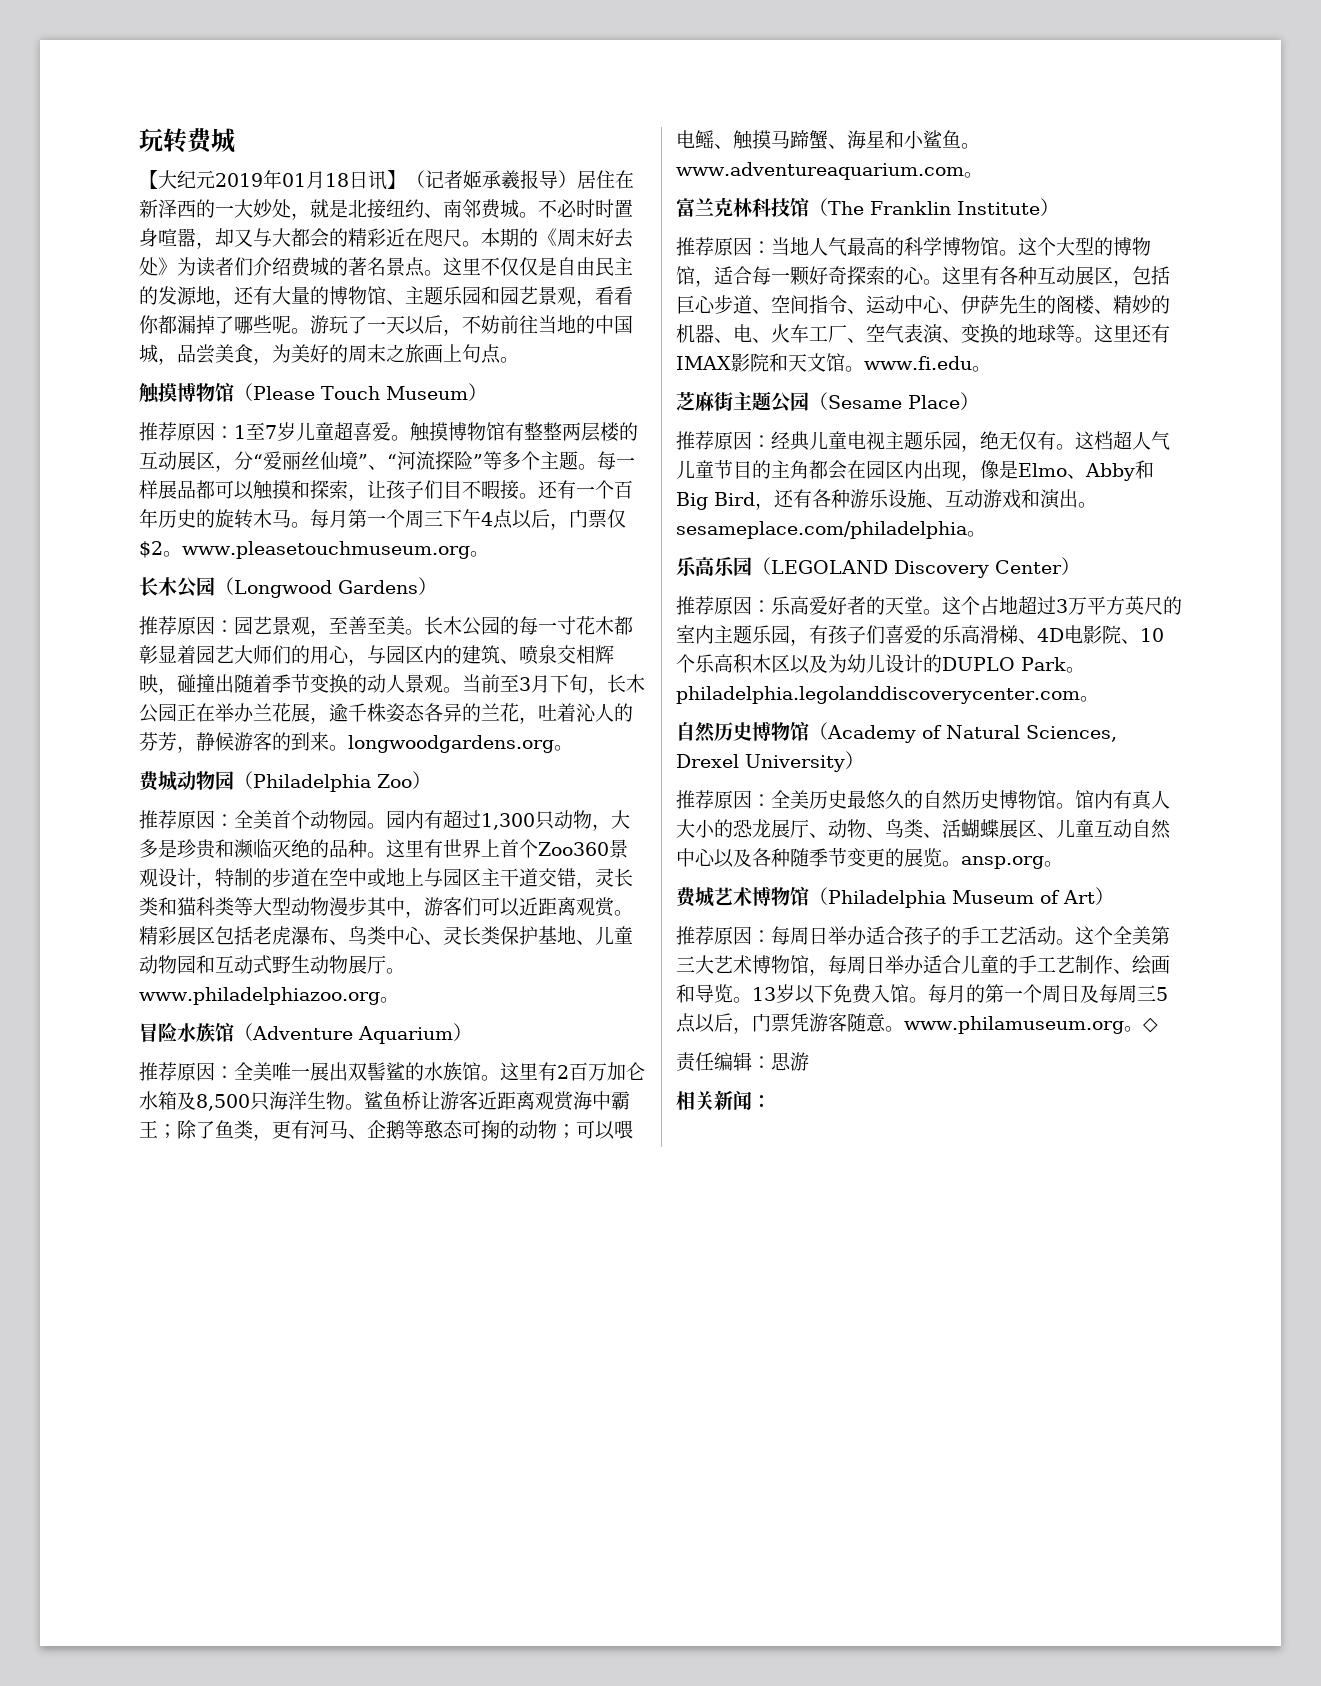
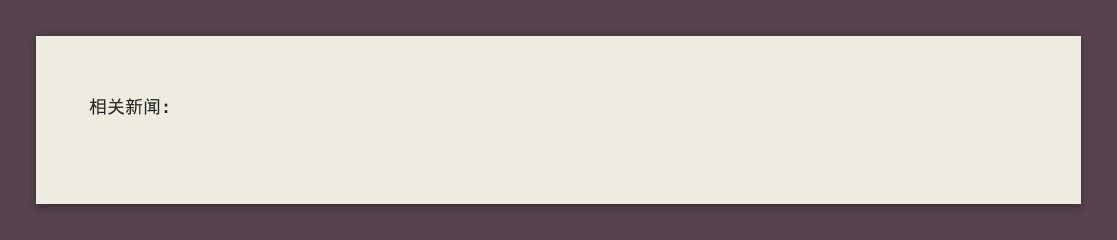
[139,128,235,153] [139,170,634,190] [139,199,633,220] [139,228,633,249] [139,257,633,277] [139,286,633,307] [139,315,633,336] [139,344,519,365] [139,382,487,404] [139,422,638,442] [139,451,635,472] [139,480,633,501] [139,509,626,530] [139,541,489,559] [139,577,437,598] [139,616,633,637] [139,645,614,666] [139,673,645,695] [139,703,633,724] [139,732,573,753] [139,771,431,792] [139,810,630,831] [139,839,628,859] [139,868,633,889] [139,897,633,918] [139,926,633,945] [139,955,405,974] [139,987,399,1005] [139,1022,472,1044] [139,1062,645,1081] [139,1091,630,1111] [139,1120,633,1141] [676,130,980,150] [676,162,983,180] [676,197,1059,217] [676,237,1151,256] [676,266,1170,287] [676,295,1170,315] [676,324,1170,344] [676,353,991,372] [676,391,979,413] [676,431,1170,452] [676,459,1154,481] [676,489,1097,510] [676,521,986,539] [676,557,1080,578] [676,596,1182,615] [676,625,1164,646] [676,654,1085,674] [676,686,1099,704] [676,721,1117,743] [676,751,864,772] [676,790,1170,810] [676,819,1171,839] [676,847,1063,869] [676,886,1114,908] [676,926,1170,946] [676,955,1170,976] [676,984,1168,1004] [676,1013,1158,1034] [676,1052,809,1072] 玩转费城 // 【大纪元2019年01月18日讯】（记者姬承羲报导）居住在新泽西的一大妙处，就是北接纽约、南邻费城。不必时时置身喧嚣，却又与大都会的精彩近在咫尺。本期的《周末好去处》为读者们介绍费城的著名景点。这里不仅仅是自由民主的发源地，还有大量的博物馆、主题乐园和园艺景观，看看你都漏掉了哪些呢。游玩了一天以后，不妨前往当地的中国城，品尝美食，为美好的周末之旅画上句点。 // 触摸博物馆（Please Touch Museum） // 推荐原因：1至7岁儿童超喜爱。触摸博物馆有整整两层楼的互动展区，分“爱丽丝仙境”、“河流探险”等多个主题。每一样展品都可以触摸和探索，让孩子们目不暇接。还有一个百年历史的旋转木马。每月第一个周三下午4点以后，门票仅$2。www.pleasetouchmuseum.org。 // 长木公园（Longwood Gardens） // 推荐原因：园艺景观，至善至美。长木公园的每一寸花木都彰显着园艺大师们的用心，与园区内的建筑、喷泉交相辉映，碰撞出随着季节变换的动人景观。当前至3月下旬，长木公园正在举办兰花展，逾千株姿态各异的兰花，吐着沁人的芬芳，静候游客的到来。longwoodgardens.org。 // 费城动物园（Philadelphia Zoo） // 推荐原因：全美首个动物园。园内有超过1,300只动物，大多是珍贵和濒临灭绝的品种。这里有世界上首个Zoo360景观设计，特制的步道在空中或地上与园区主干道交错，灵长类和猫科类等大型动物漫步其中，游客们可以近距离观赏。精彩展区包括老虎瀑布、鸟类中心、灵长类保护基地、儿童动物园和互动式野生动物展厅。www.philadelphiazoo.org。 // 冒险水族馆（Adventure Aquarium） // 推荐原因：全美唯一展出双髻鲨的水族馆。这里有2百万加仑水箱及8,500只海洋生物。鲨鱼桥让游客近距离观赏海中霸王；除了鱼类，更有河马、企鹅等憨态可掬的动物；可以喂电鳐、触摸马蹄蟹、海星和小鲨鱼。www.adventureaquarium.com。 // 富兰克林科技馆（The Franklin Institute） // 推荐原因：当地人气最高的科学博物馆。这个大型的博物馆，适合每一颗好奇探索的心。这里有各种互动展区，包括巨心步道、空间指令、运动中心、伊萨先生的阁楼、精妙的机器、电、火车工厂、空气表演、变换的地球等。这里还有IMAX影院和天文馆。www.fi.edu。 // 芝麻街主题公园（Sesame Place） // 推荐原因：经典儿童电视主题乐园，绝无仅有。这档超人气儿童节目的主角都会在园区内出现，像是Elmo、Abby和Big Bird，还有各种游乐设施、互动游戏和演出。sesameplace.com/philadelphia。 // 乐高乐园（LEGOLAND Discovery Center） // 推荐原因：乐高爱好者的天堂。这个占地超过3万平方英尺的室内主题乐园，有孩子们喜爱的乐高滑梯、4D电影院、10个乐高积木区以及为幼儿设计的DUPLO Park。philadelphia.legolanddiscoverycenter.com。 // 自然历史博物馆（Academy of Natural Sciences, Drexel University） // 推荐原因：全美历史最悠久的自然历史博物馆。馆内有真人大小的恐龙展厅、动物、鸟类、活蝴蝶展区、儿童互动自然中心以及各种随季节变更的展览。ansp.org。 // 费城艺术博物馆（Philadelphia Museum of Art） // 推荐原因：每周日举办适合孩子的手工艺活动。这个全美第三大艺术博物馆，每周日举办适合儿童的手工艺制作、绘画和导览。13岁以下免费入馆。每月的第一个周日及每周三5点以后，门票凭游客随意。www.philamuseum.org。◇ // 责任编辑：思游 // -> (89, 106) none

